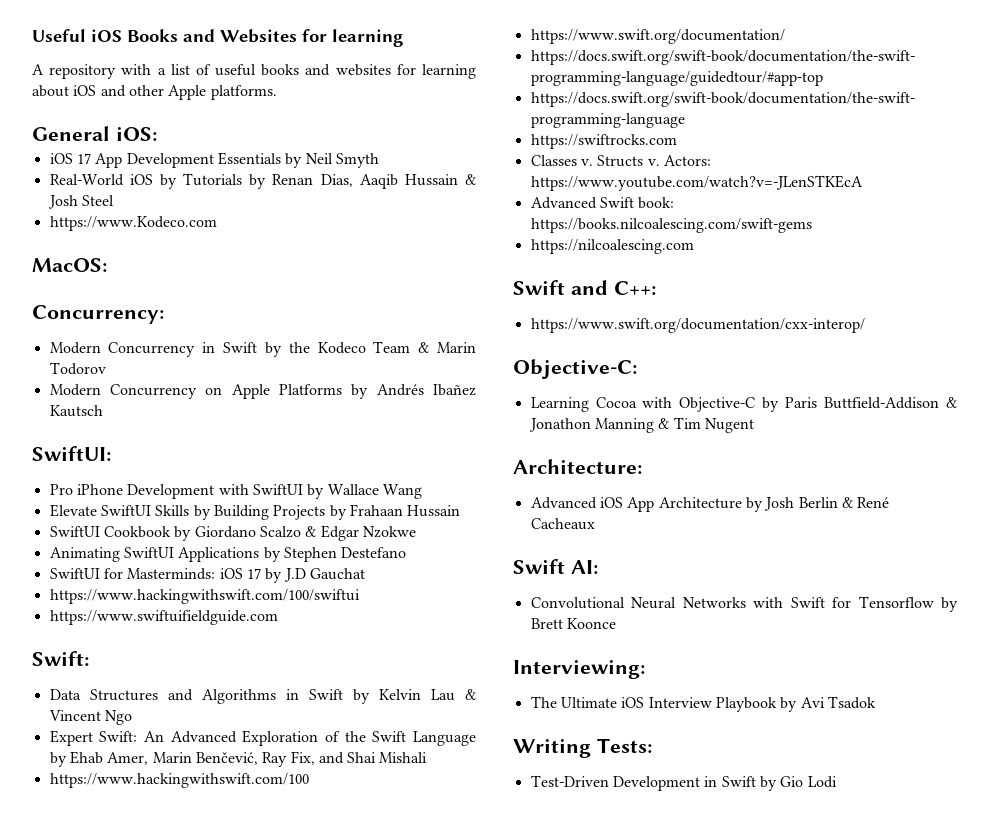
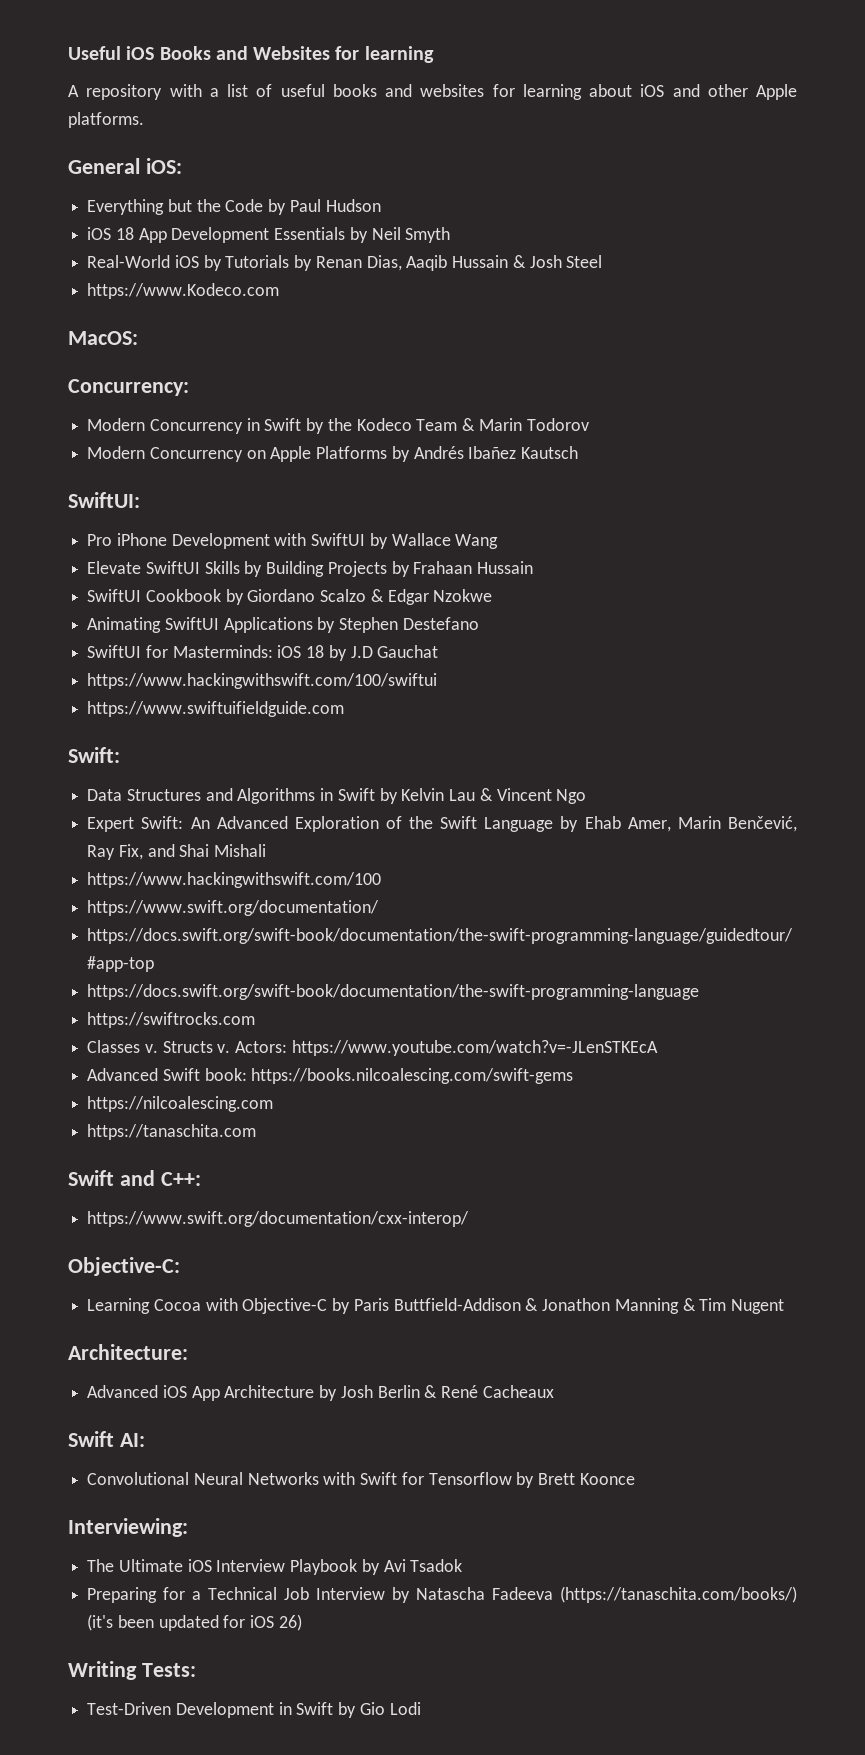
[49,153,91,164] // iOS 17 -> [87,199,381,215] [87,227,134,240] // Everything but the Code by Paul Hudson // iOS 18
[246,568,261,579] 17 -> [306,645,325,658] 18
(694, 246) none -> [87,1124,257,1140] // https://tanaschita.com
(876, 702) none -> [87,1586,797,1603] [87,1614,302,1631] // Preparing for a Technical Job Interview by Natascha Fadeeva (https://tanaschita.com/books/) (it's been updated for iOS 26)

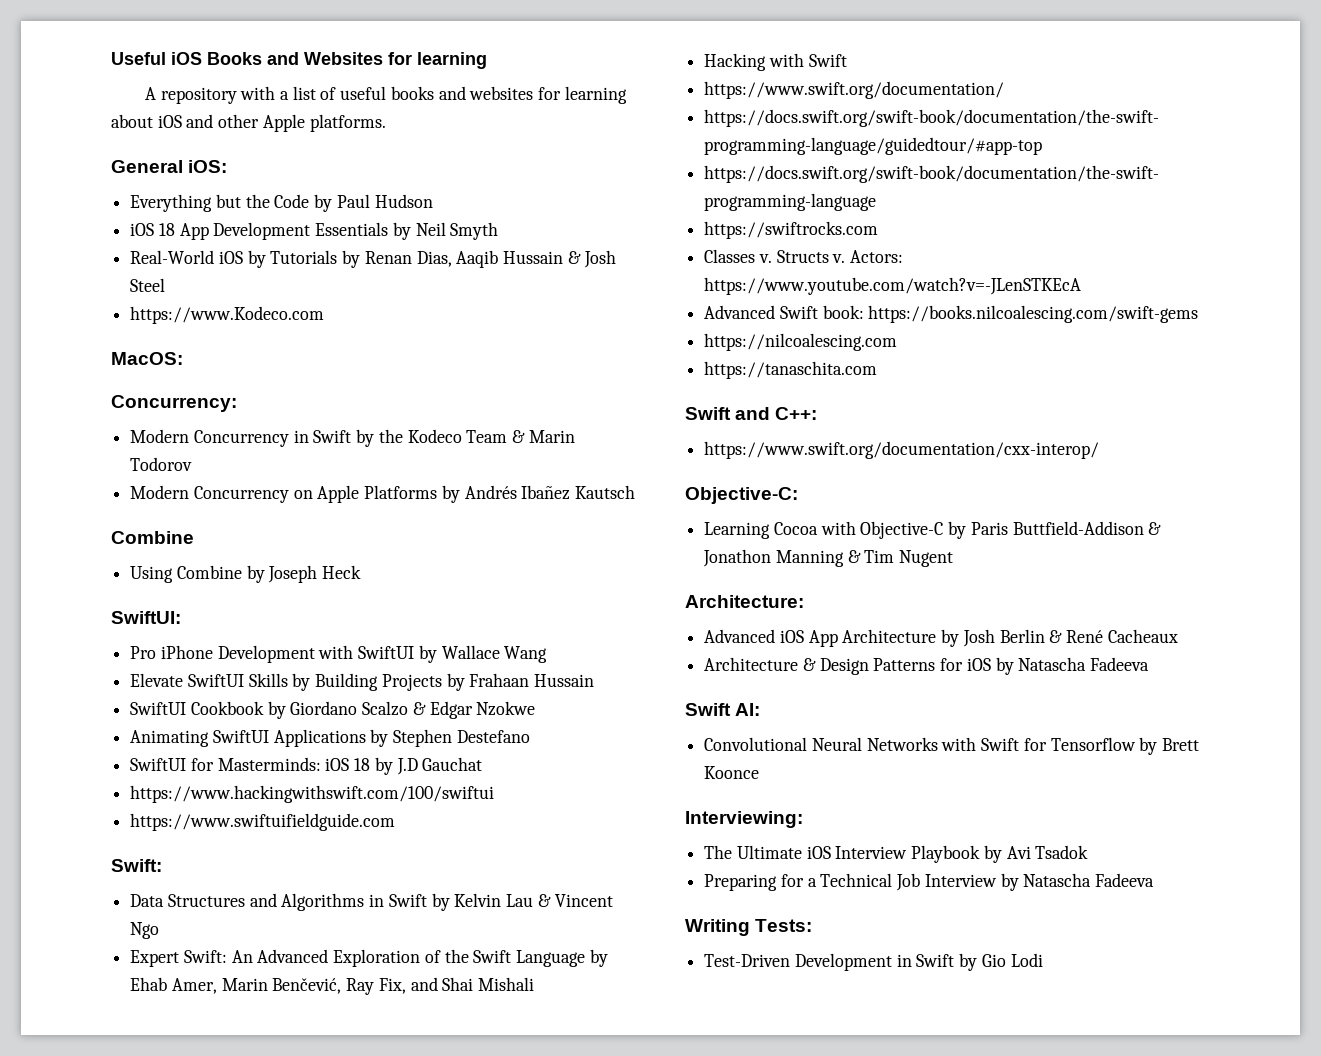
(579, 452) none -> [111,531,194,544] [130,565,362,583] // Combine // Using Combine by Joseph Heck
[87,872,382,888] https://www.hackingwithswift.com/100 -> [704,53,847,71] Hacking with Swift
(554, 1391) none -> [704,657,1150,675] // Architecture & Design Patterns for iOS by Natascha Fadeeva
[560,1586,797,1603] [87,1614,302,1631] (https://tanaschita.com/books/) (it's been updated for iOS 26) -> (1155, 880) none

